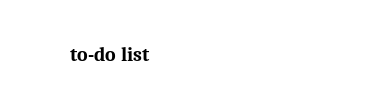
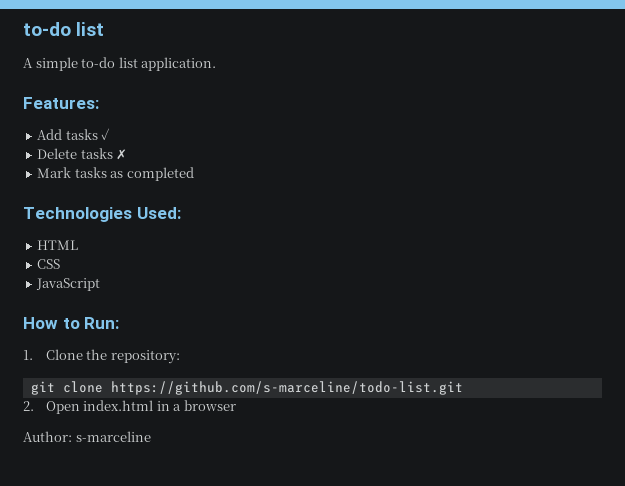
[70,46,151,61] to-do list -> [23,22,105,36] [23,57,217,71] [23,97,99,109] [37,128,111,140] [37,148,128,160] [37,167,194,181] [23,207,181,222] [37,240,79,250] [37,259,61,269] [36,278,101,291] [23,317,120,329] [23,349,180,364] [30,381,463,395] [23,400,236,414] [23,431,151,442] to-do list // A simple to-do list application. // Features: // Add tasks ✓ // Delete tasks ✗ // Mark tasks as completed // Technologies Used: // HTML // CSS // JavaScript // How to Run: // 1. Clone the repository: // git clone https://github.com/s-marceline/todo-list.git // 2. Open index.html in a browser // Author: s-marceline

